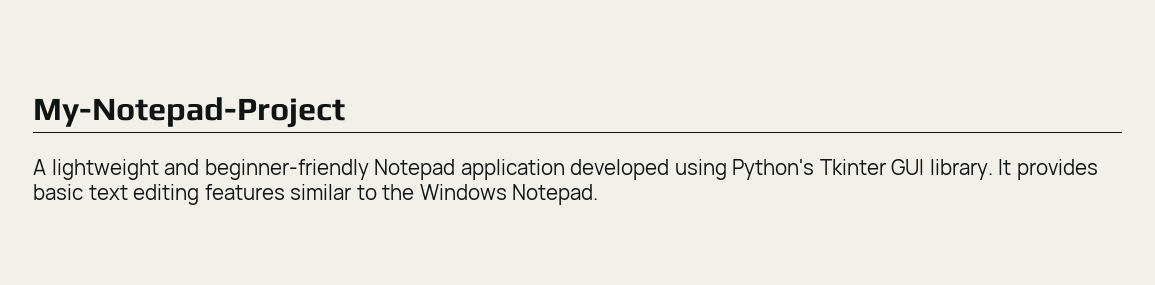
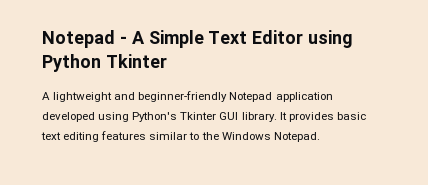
[33,97,345,128] My-Notepad-Project -> [42,30,354,48] [42,54,167,72] Notepad - A Simple Text Editor using Python Tkinter

